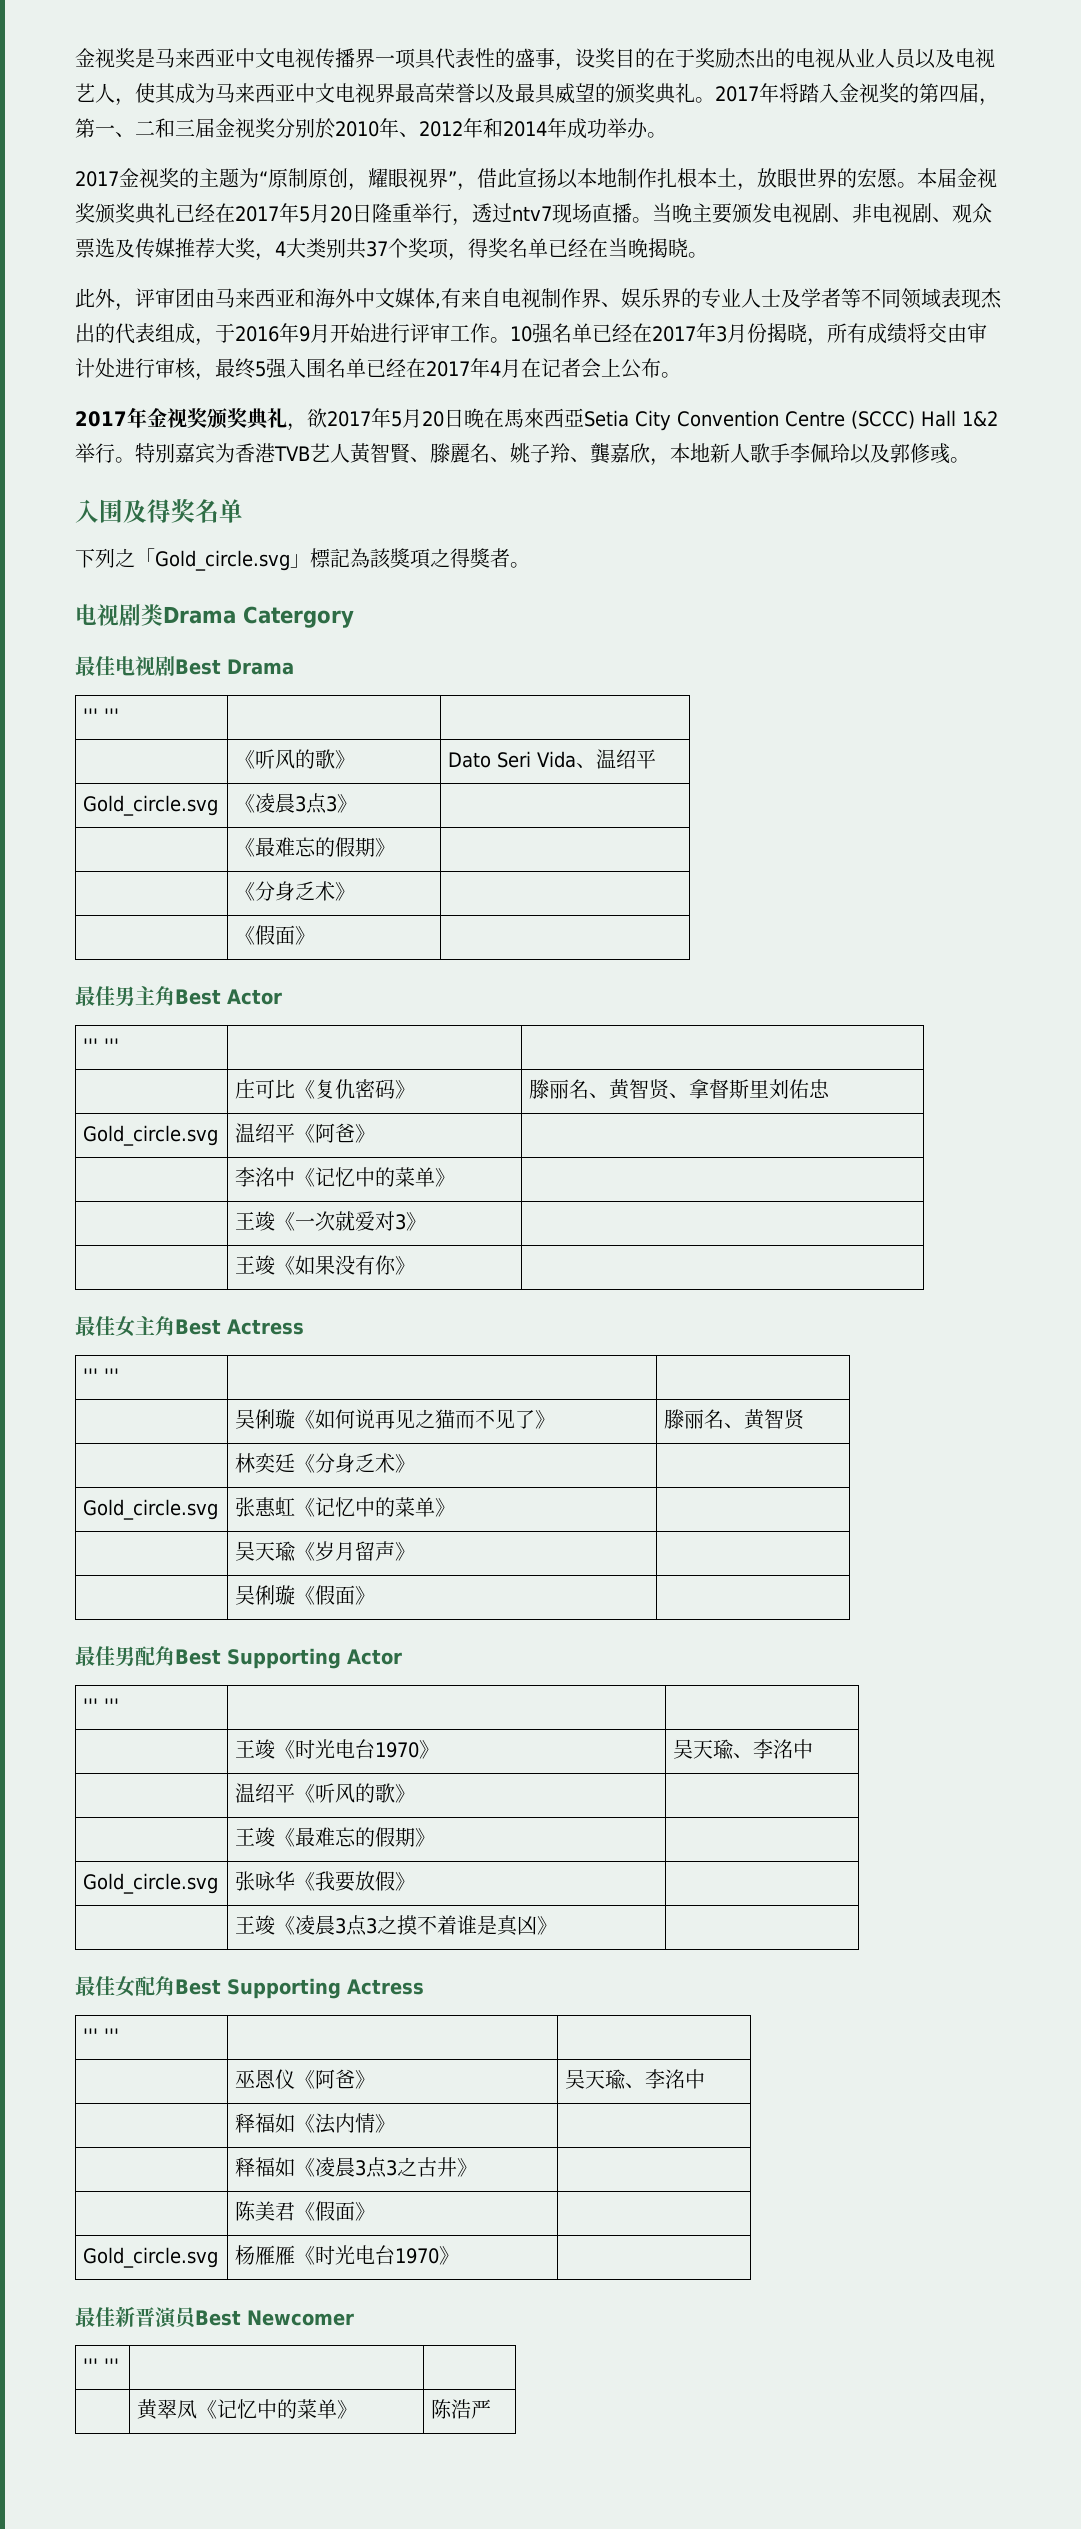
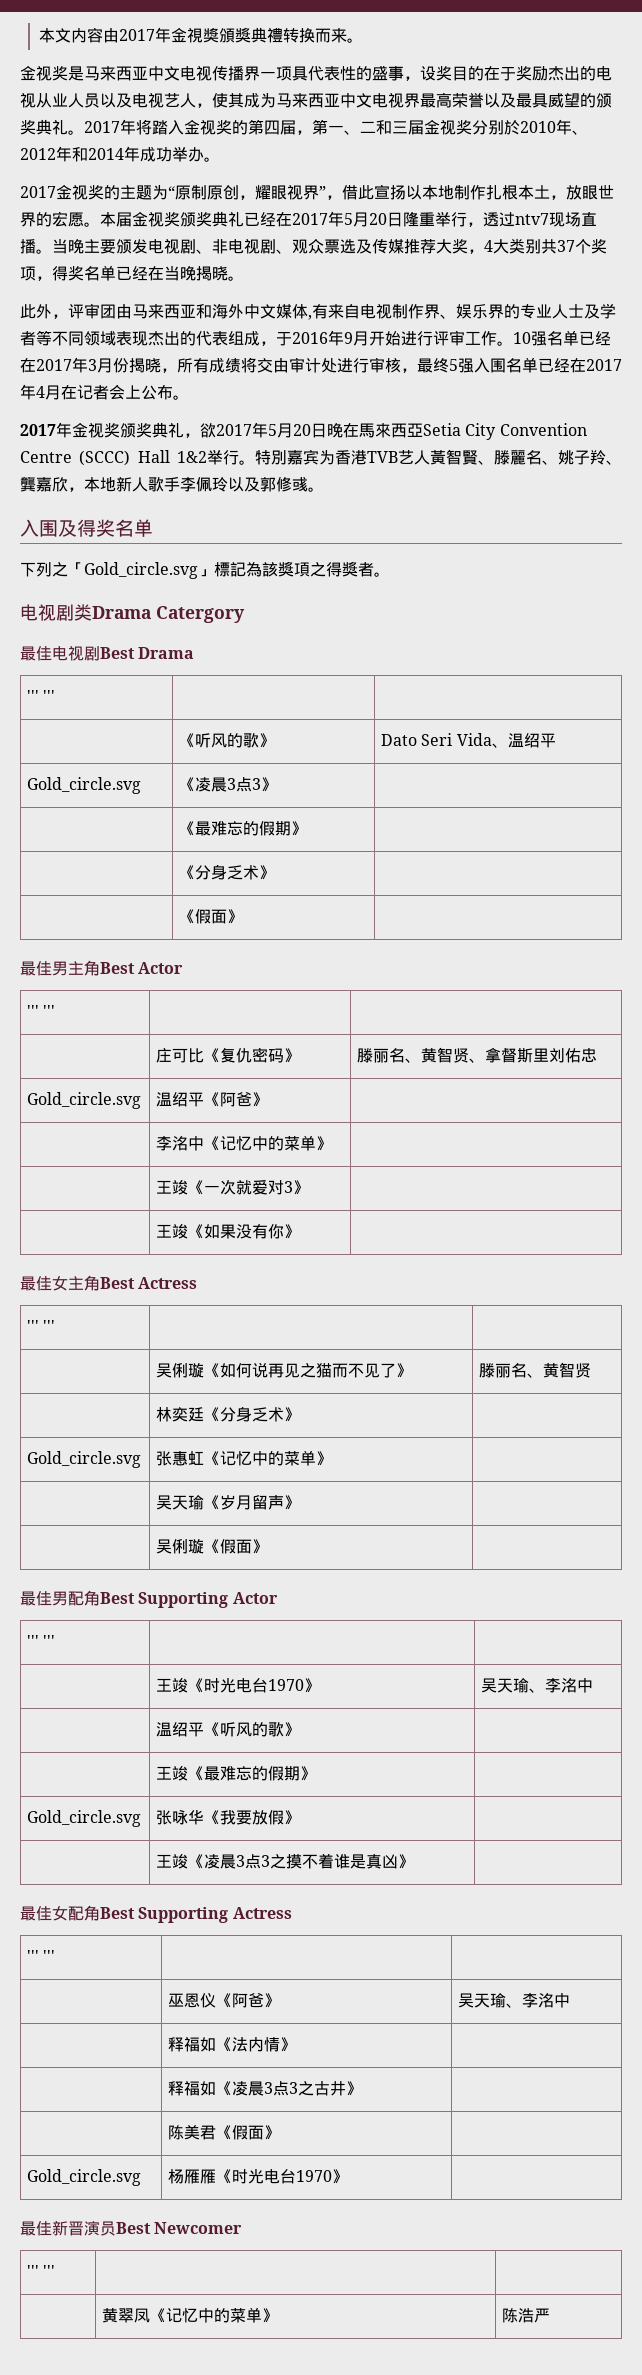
(75, 57) none -> [39,27,364,43] 本文内容由2017年金視奬頒獎典禮转换而来。 //

